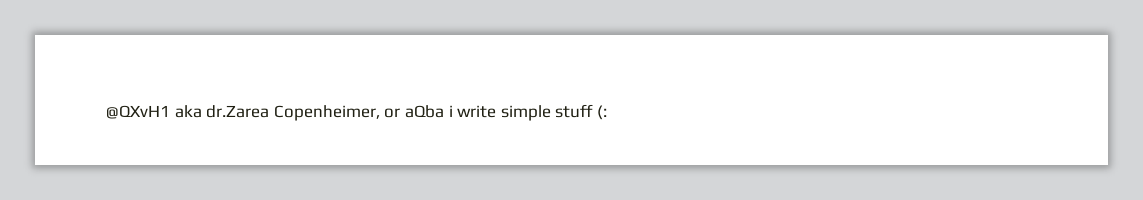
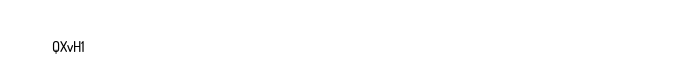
[106,104,607,121] @QXvH1 aka dr.Zarea Copenheimer, or aQba i write simple stuff (: -> [52,41,85,54] QXvH1

